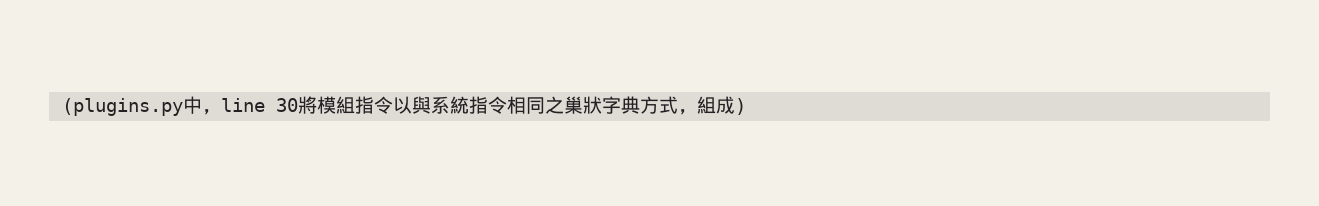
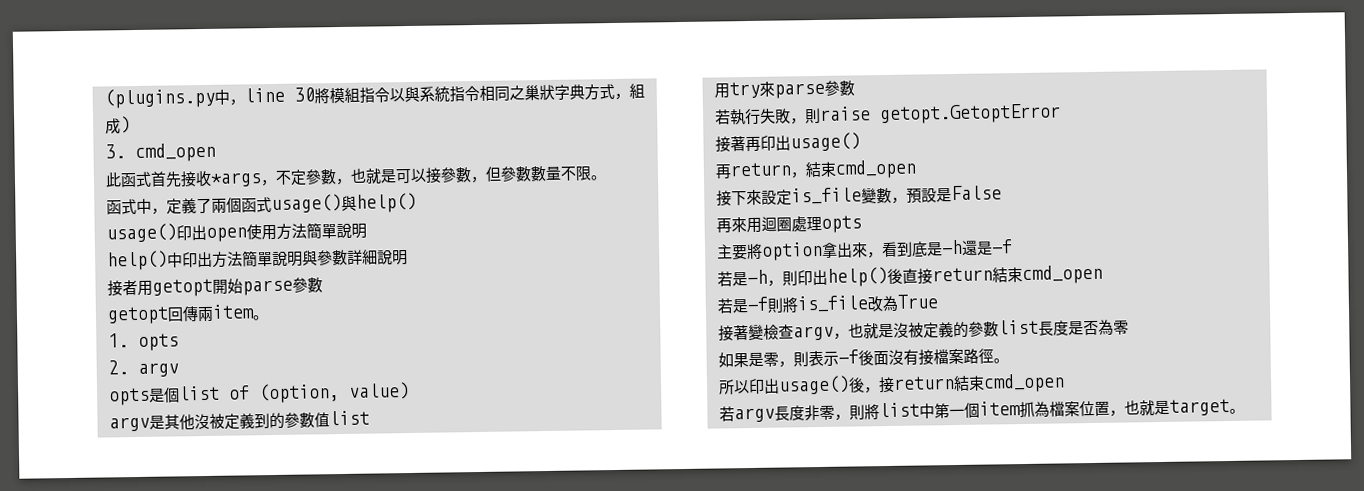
(746, 106) none -> [105,142,216,162] [105,165,607,188] [106,192,417,215] [106,222,367,243] [107,249,408,271] [107,277,323,297] [107,304,269,325] [108,333,179,351] [108,360,179,377] [109,382,410,406] [109,410,370,432] [714,80,855,99] [715,103,1061,126] [715,132,861,153] [715,159,917,180] [716,185,1002,207] [716,215,862,234] [716,239,1013,261] [717,264,1103,287] [717,294,938,314] [718,319,1129,342] [718,348,1009,368] [718,373,1065,395] [719,398,1245,423] // 3. cmd_open // 此函式首先接收*args，不定參數，也就是可以接參數，但參數數量不限。 // 函式中，定義了兩個函式usage()與help() // usage()印出open使用方法簡單說明 // help()中印出方法簡單說明與參數詳細說明 // 接者用getopt開始parse參數 // getopt回傳兩item。 // 1. opts // 2. argv // opts是個list of (option, value) // argv是其他沒被定義到的參數值list // 用try來parse參數 // 若執行失敗，則raise getopt.GetoptError // 接著再印出usage() // 再return，結束cmd_open // 接下來設定is_file變數，預設是False // 再來用迴圈處理opts // 主要將option拿出來，看到底是-h還是-f // 若是-h，則印出help()後直接return結束cmd_open // 若是-f則將is_file改為True // 接著變檢查argv，也就是沒被定義的參數list長度是否為零 // 如果是零，則表示-f後面沒有接檔案路徑。 // 所以印出usage()後，接return結束cmd_open // 若argv長度非零，則將list中第一個item抓為檔案位置，也就是target。

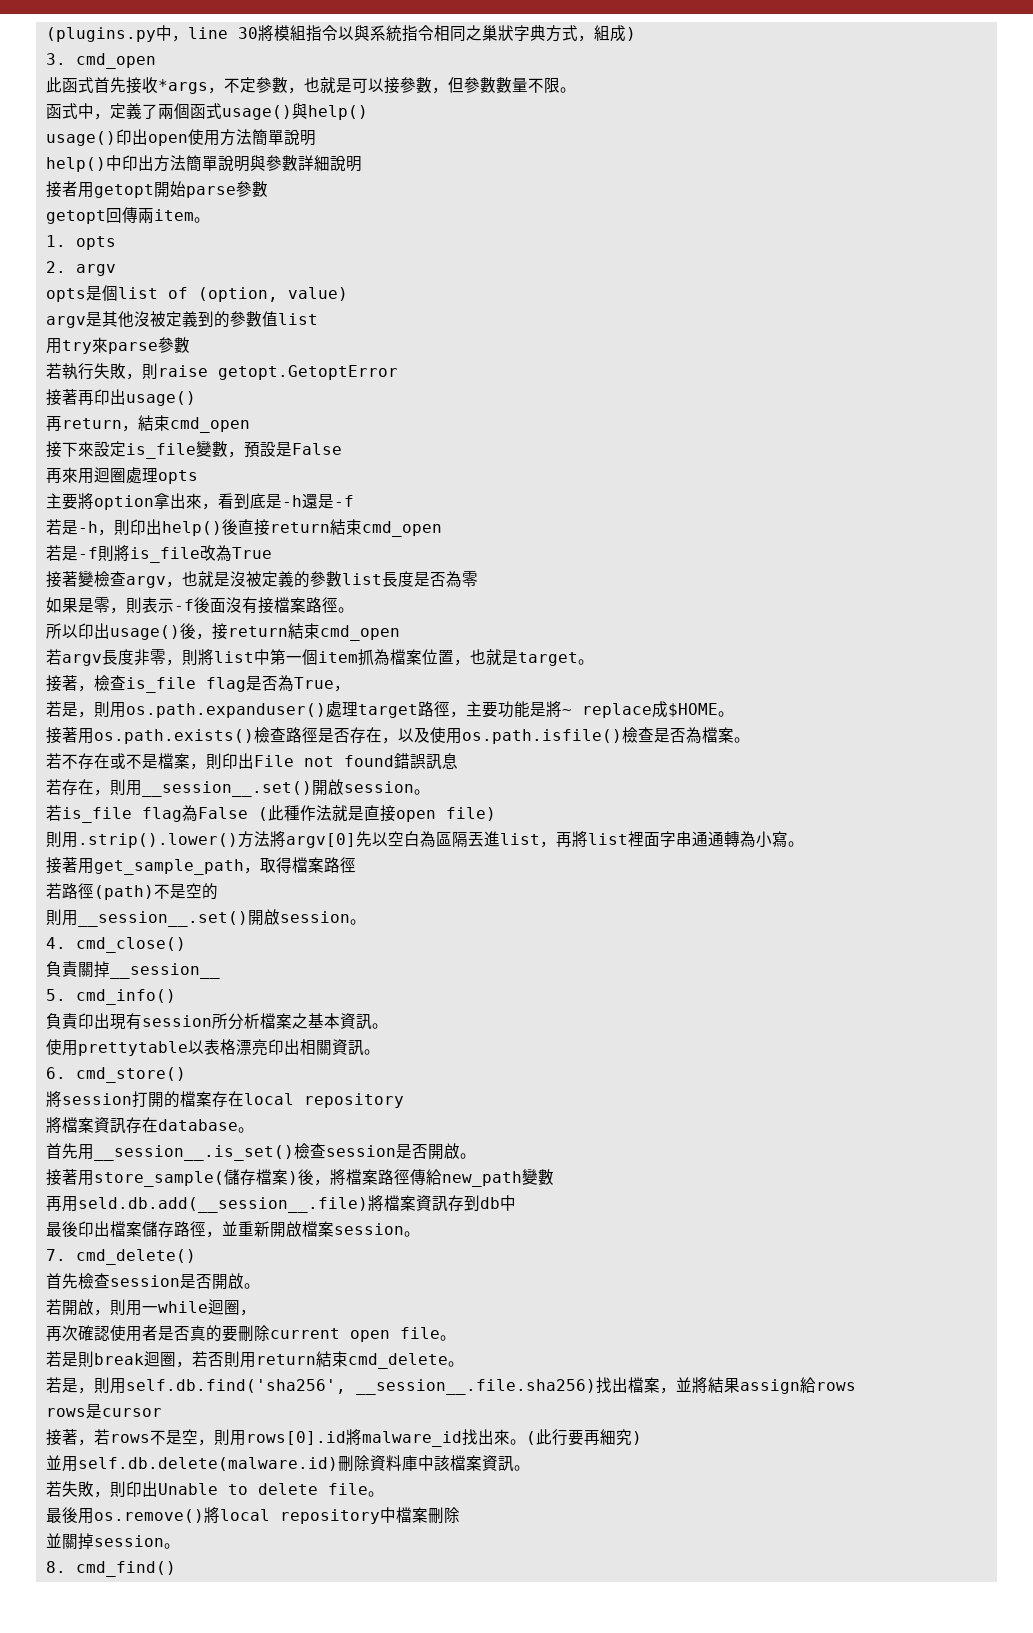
(1245, 411) none -> [45,675,350,693] [45,701,734,718] [45,727,750,744] [45,753,458,770] [45,779,430,797] [45,805,496,823] [45,831,804,848] [45,857,356,875] [45,883,218,900] [45,909,366,927] [45,937,186,953] [45,961,220,979] [45,989,176,1005] [45,1013,388,1030] [45,1039,380,1056] [45,1067,186,1083] [45,1091,404,1108] [45,1117,254,1134] [45,1143,476,1161] [45,1168,554,1187] [45,1195,516,1213] [45,1221,420,1238] [45,1249,196,1265] [45,1273,260,1290] [45,1299,256,1316] [45,1325,456,1342] [45,1351,464,1369] [45,1377,856,1395] [45,1404,162,1419] [45,1429,642,1447] [45,1455,530,1472] [45,1481,384,1498] [45,1507,460,1524] [45,1533,180,1550] [45,1561,176,1577] // 接著，檢查is_file flag是否為True， // 若是，則用os.path.expanduser()處理target路徑，主要功能是將~ replace成$HOME。 // 接著用os.path.exists()檢查路徑是否存在，以及使用os.path.isfile()檢查是否為檔案。 // 若不存在或不是檔案，則印出File not found錯誤訊息 // 若存在，則用__session__.set()開啟session。 // 若is_file flag為False (此種作法就是直接open file) // 則用.strip().lower()方法將argv[0]先以空白為區隔丟進list，再將list裡面字串通通轉為小寫。 // 接著用get_sample_path，取得檔案路徑 // 若路徑(path)不是空的 // 則用__session__.set()開啟session。 // 4. cmd_close() // 負責關掉__session__ // 5. cmd_info() // 負責印出現有session所分析檔案之基本資訊。 // 使用prettytable以表格漂亮印出相關資訊。 // 6. cmd_store() // 將session打開的檔案存在local repository // 將檔案資訊存在database。 // 首先用__session__.is_set()檢查session是否開啟。 // 接著用store_sample(儲存檔案)後，將檔案路徑傳給new_path變數 // 再用seld.db.add(__session__.file)將檔案資訊存到db中 // 最後印出檔案儲存路徑，並重新開啟檔案session。 // 7. cmd_delete() // 首先檢查session是否開啟。 // 若開啟，則用一while迴圈， // 再次確認使用者是否真的要刪除current open file。 // 若是則break迴圈，若否則用return結束cmd_delete。 // 若是，則用self.db.find('sha256', __session__.file.sha256)找出檔案，並將結果assign給rows // rows是cursor // 接著，若rows不是空，則用rows[0].id將malware_id找出來。(此行要再細究) // 並用self.db.delete(malware.id)刪除資料庫中該檔案資訊。 // 若失敗，則印出Unable to delete file。 // 最後用os.remove()將local repository中檔案刪除 // 並關掉session。 // 8. cmd_find()

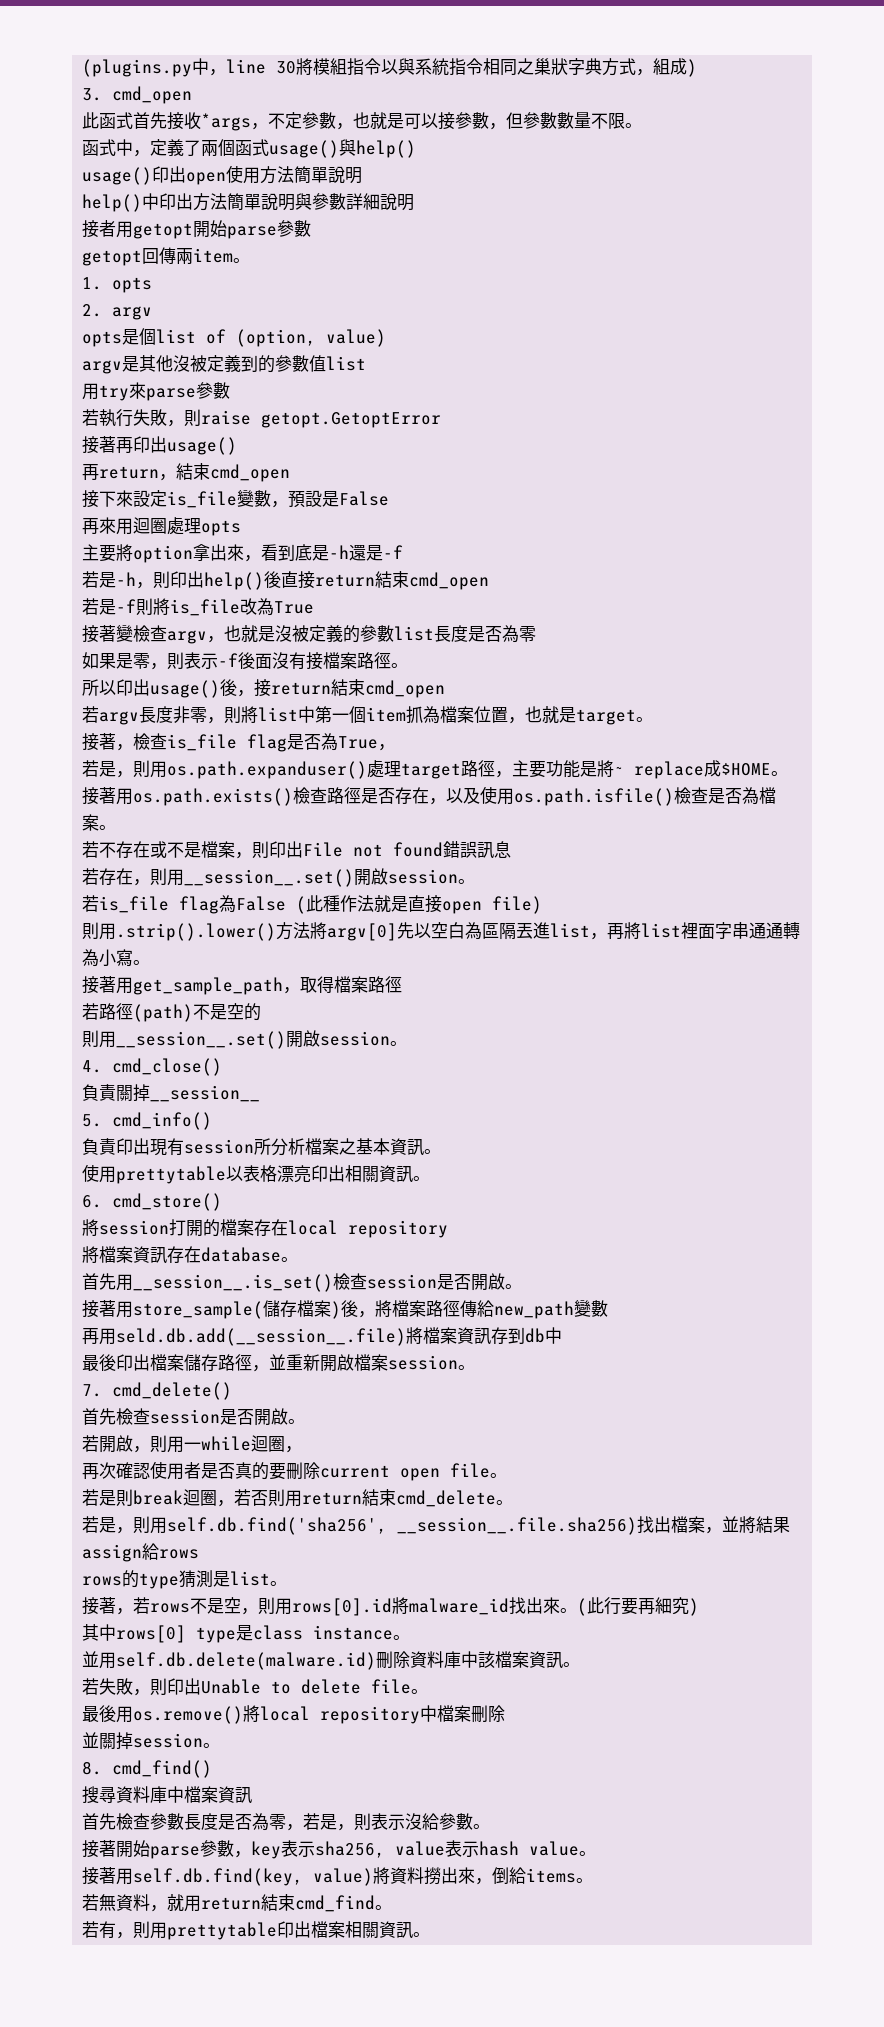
[85,1404,162,1419] 是cursor -> [122,1570,288,1589] 的type猜測是list。
(642, 1438) none -> [82,1624,411,1643] // 其中rows[0] type是class instance。
(176, 1569) none -> [82,1786,253,1804] [82,1813,491,1831] [82,1840,597,1859] [82,1867,594,1886] [82,1894,393,1912] [82,1921,431,1940] // 搜尋資料庫中檔案資訊 // 首先檢查參數長度是否為零，若是，則表示沒給參數。 // 接著開始parse參數，key表示sha256, value表示hash value。 // 接著用self.db.find(key, value)將資料撈出來，倒給items。 // 若無資料，就用return結束cmd_find。 // 若有，則用prettytable印出檔案相關資訊。

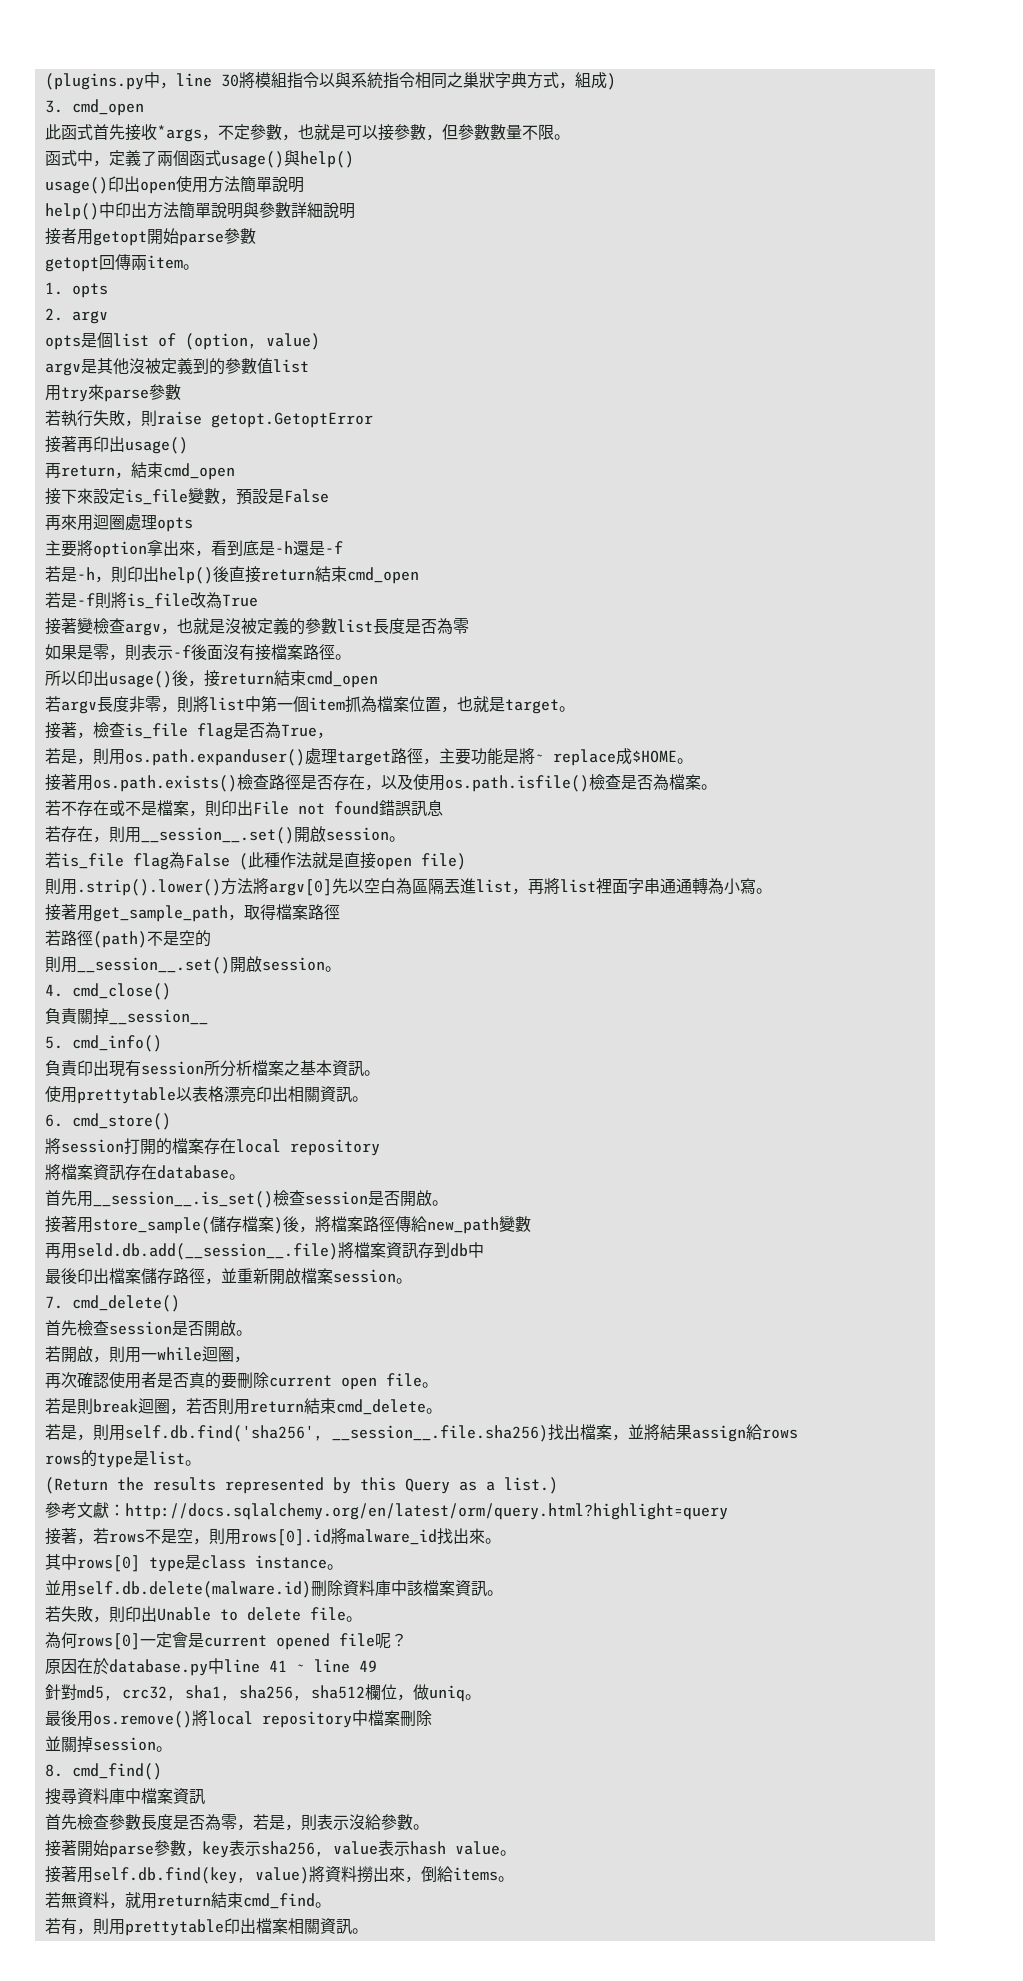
[179,1570,214,1588] 猜測 -> (134, 1460) none
(288, 1583) none -> [45,1477,559,1494] [45,1502,729,1520] // (Return the results represented by this Query as a list.) // 參考文獻：http://docs.sqlalchemy.org/en/latest/orm/query.html?highlight=query
[577,1597,700,1616] (此行要再細究) -> (502, 1541) none
(429, 1691) none -> [45,1632,408,1650] [45,1658,378,1676] [45,1684,482,1702] // 為何rows[0]一定會是current opened file呢？ // 原因在於database.py中line 41 ~ line 49 // 針對md5, crc32, sha1, sha256, sha512欄位，做uniq。

